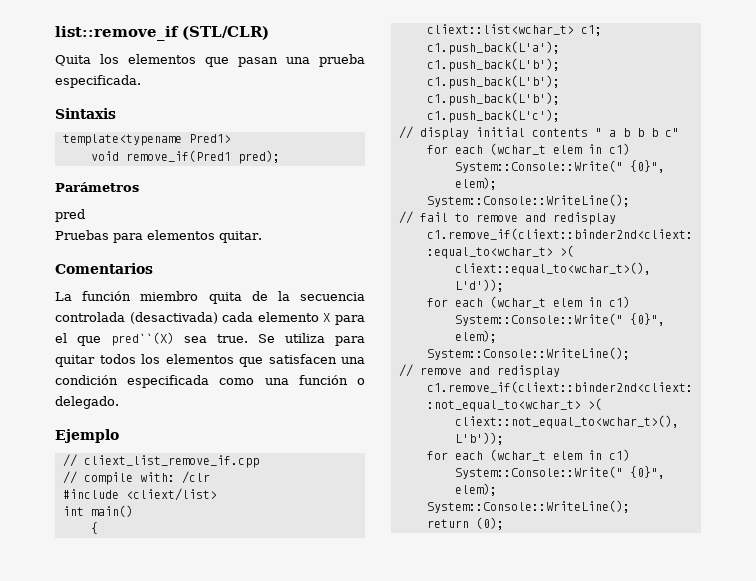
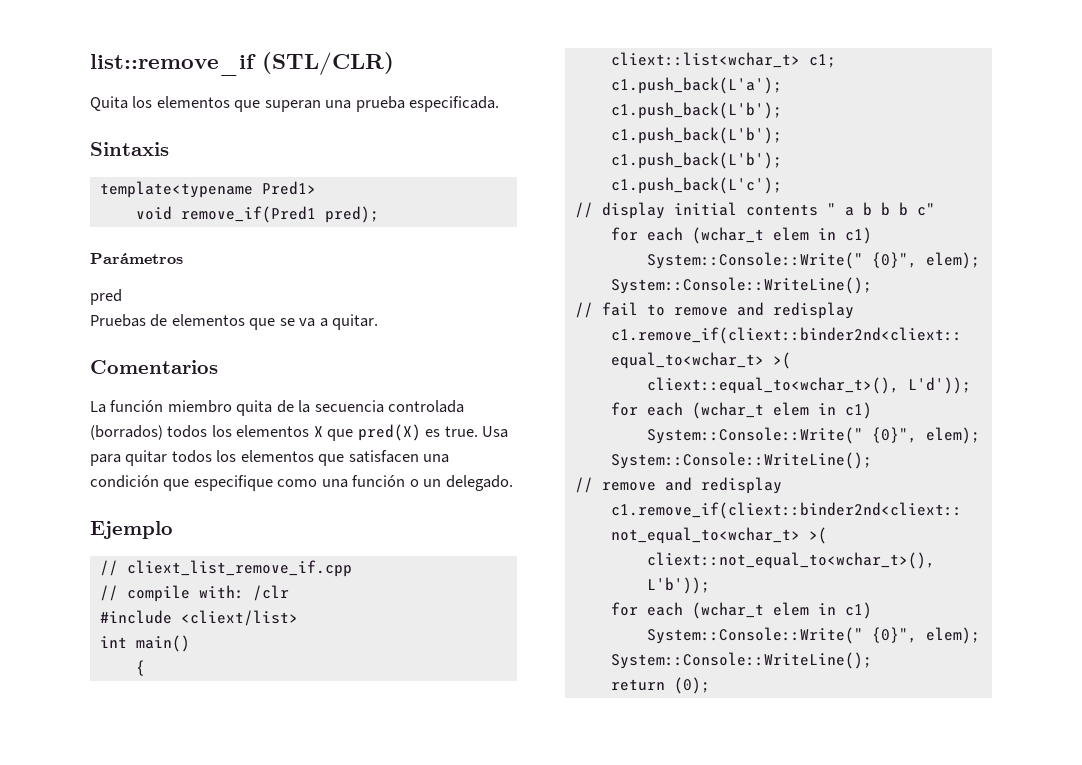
[238,57,278,67] pasan -> [264,100,321,112] superan
[113,230,215,243] para elementos -> [150,314,328,330] de elementos que se va a
[129,312,365,325] [55,332,325,346] (desactivada) cada elemento X para el que pred``(X) sea true. Se utiliza -> [90,424,509,441] (borrados) todos los elementos X que pred(X) es true. Usa
[127,375,210,388] especificada -> [163,475,273,491] que especifique
(365, 381) none -> [423,479,442,487] un

